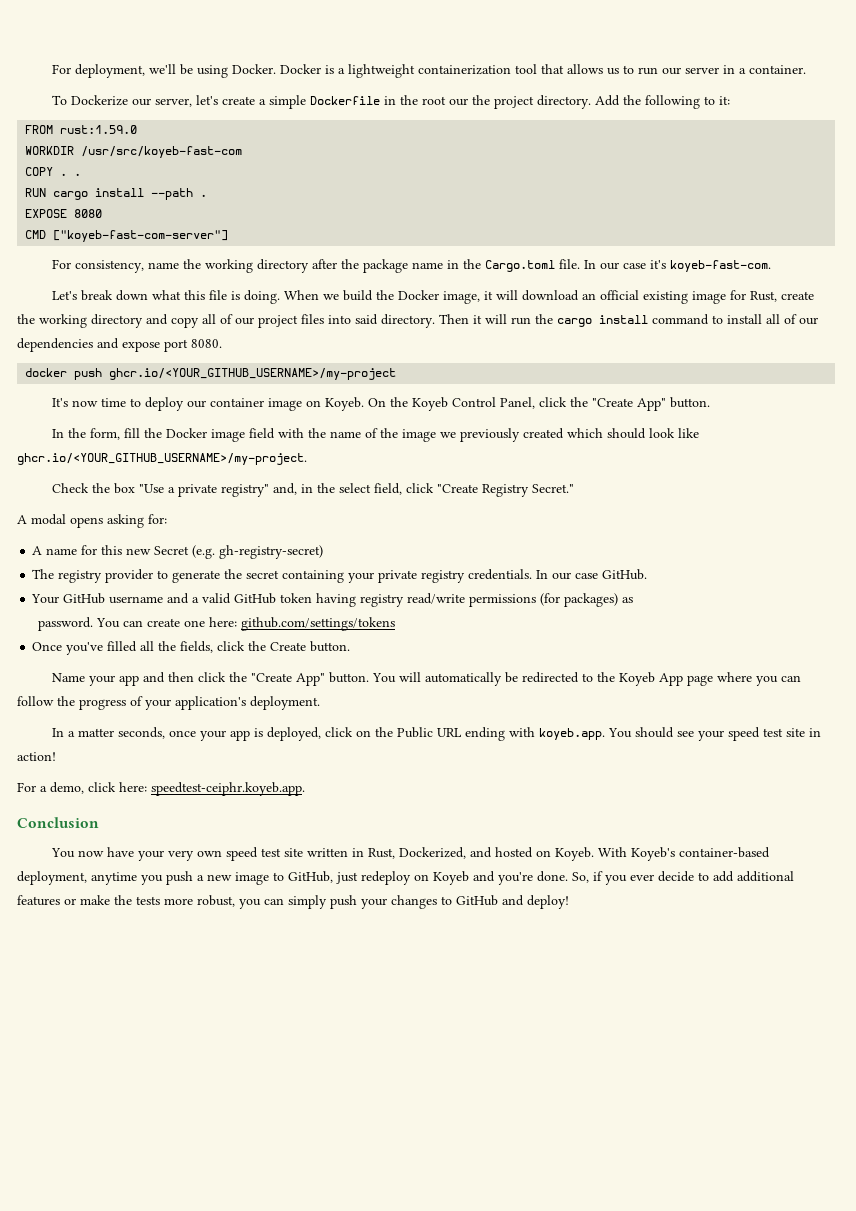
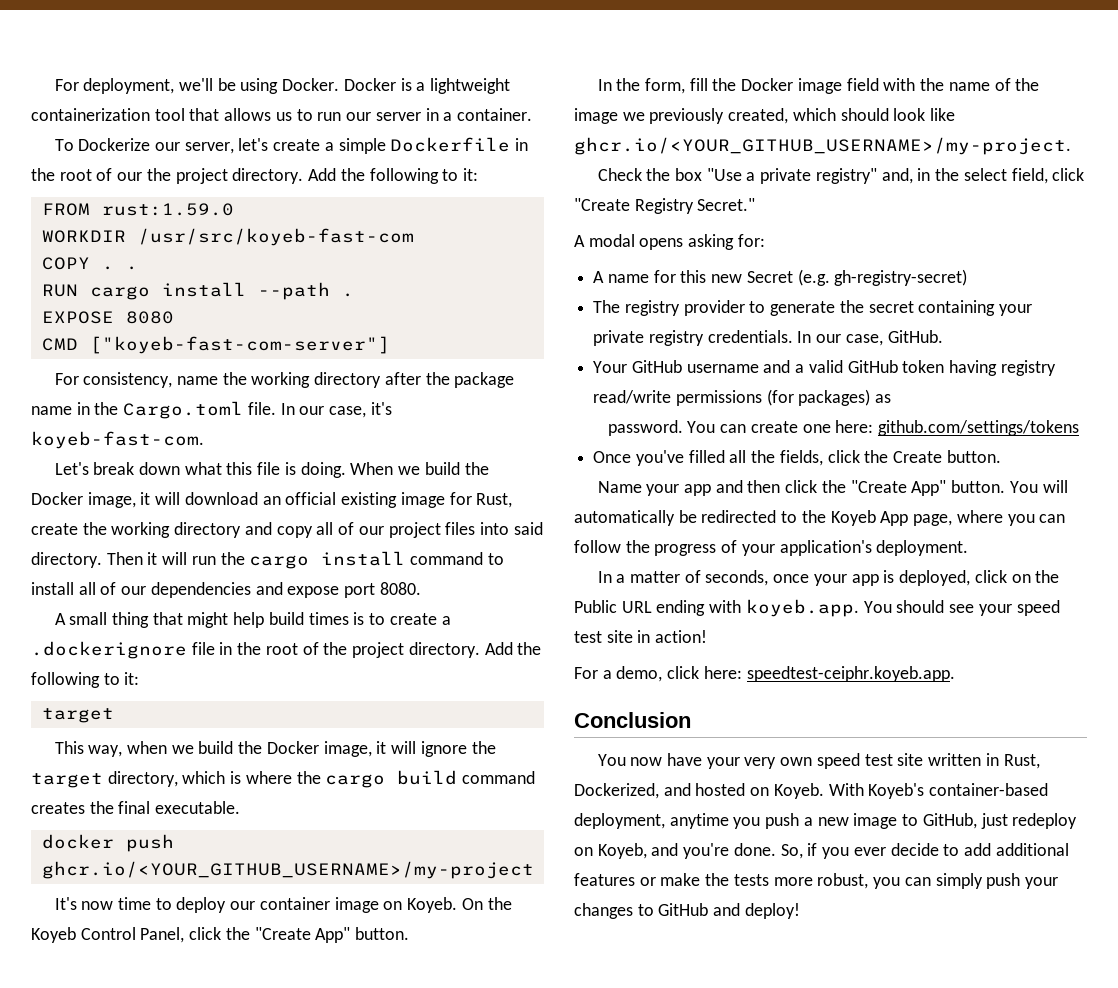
(446, 100) none -> [96,168,113,181] of
[622,263,646,269] case -> [329,406,367,418] case,
(222, 343) none -> [54,612,451,628] [31,641,542,659] [31,672,140,688] [41,708,114,723] [54,741,496,757] [31,770,536,788] [31,801,241,814] // A small thing that might help build times is to create a .dockerignore file in the root of the project directory. Add the following to it: // target // This way, when we build the Docker image, it will ignore the target directory, which is where the cargo build command creates the final executable.
[522,428,564,439] created -> [728,108,789,124] created,
[575,573,599,579] case -> [845,334,883,346] case,
[686,675,713,686] page -> [913,514,953,526] page,
(114, 732) none -> [684,570,701,583] of
[433,871,469,885] Koyeb -> [597,843,647,859] Koyeb,

